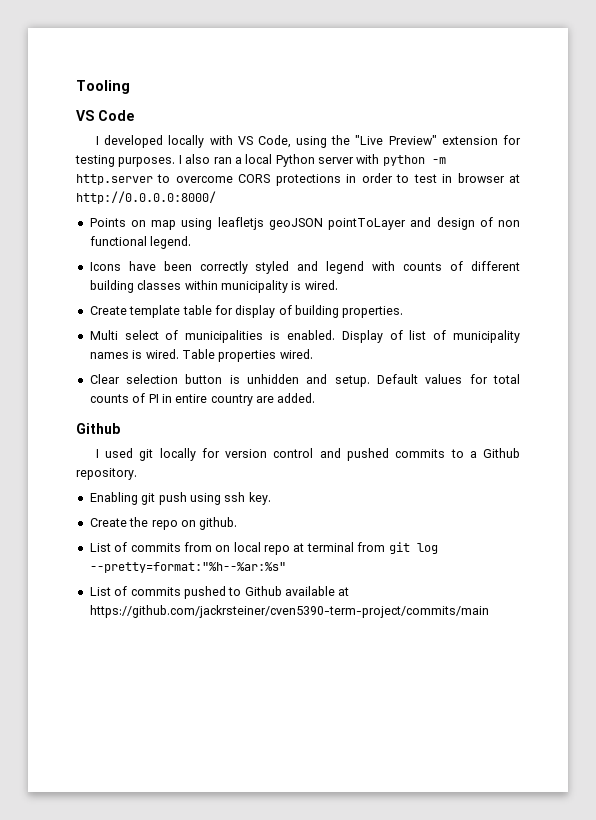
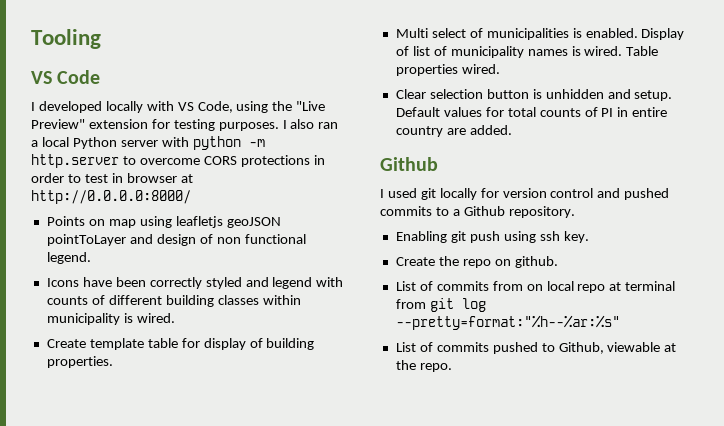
[244,586,350,596] [89,605,489,618] Github available at https://github.com/jackrsteiner/cven5390-term-project/commits/main -> [558,342,677,354] [395,360,452,372] Github, viewable at the repo.

